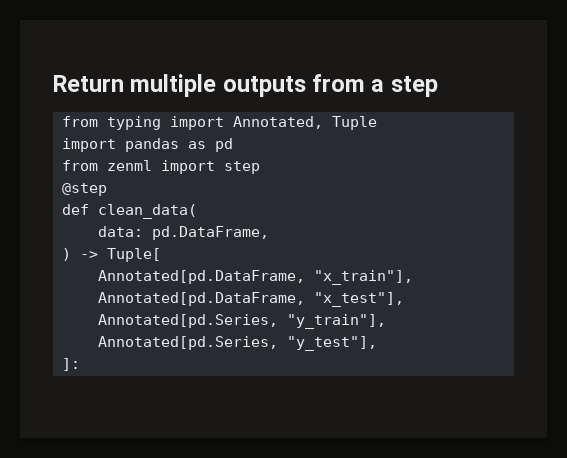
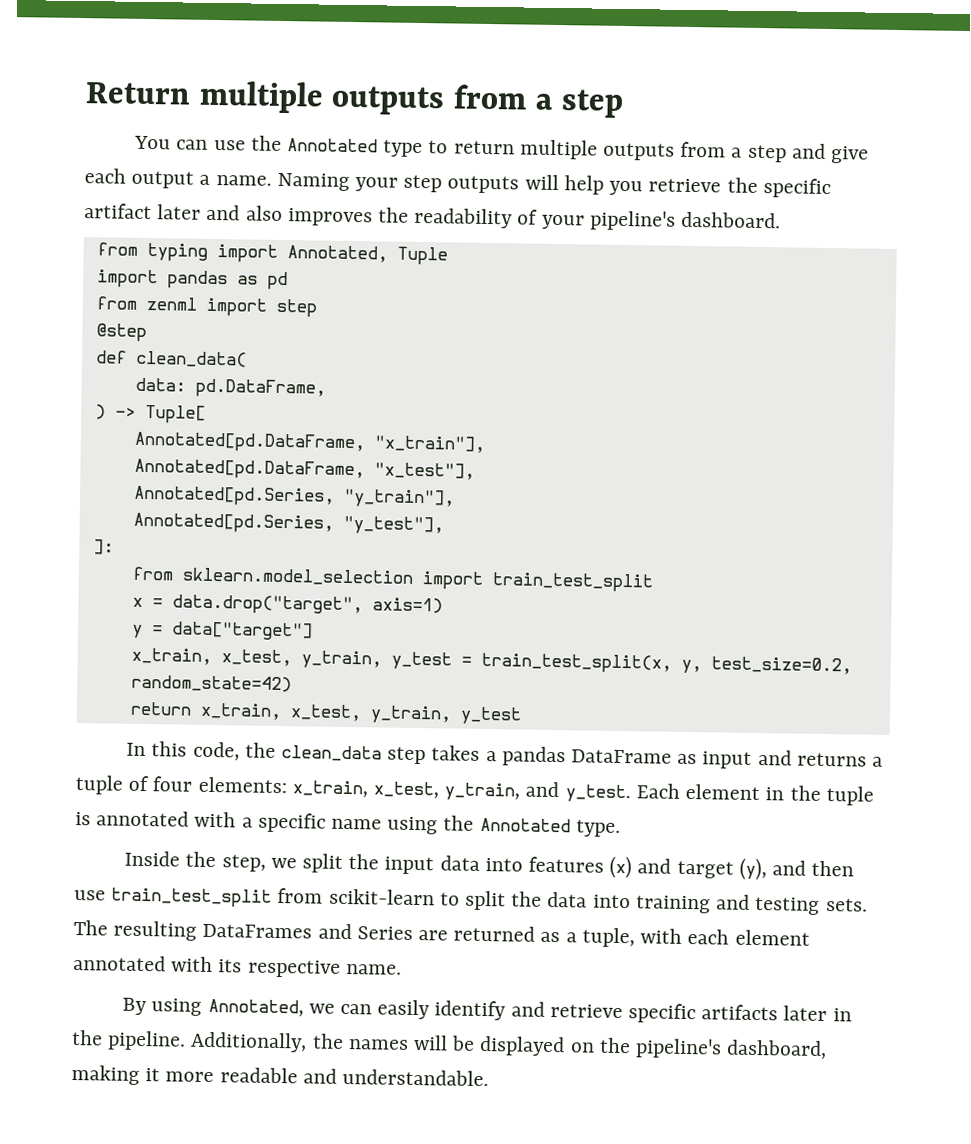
(438, 86) none -> [134,135,870,164] [84,168,831,199] [84,203,782,231] // You can use the Annotated type to return multiple outputs from a step and give each output a name. Naming your step outputs will help you retrieve the specific artifact later and also improves the readability of your pipeline's dashboard.
(80, 364) none -> [131,566,653,593] [131,594,443,616] [130,621,313,641] [130,647,852,675] [130,674,292,693] [129,701,522,725] [126,741,884,769] [75,775,874,806] [75,810,621,838] [124,850,855,881] [74,887,868,915] [73,920,810,948] [73,954,402,978] [122,997,852,1024] [72,1029,828,1060] [71,1064,490,1087] // from sklearn.model_selection import train_test_split // x = data.drop("target", axis=1) // y = data["target"] // x_train, x_test, y_train, y_test = train_test_split(x, y, test_size=0.2, random_state=42) // return x_train, x_test, y_train, y_test // In this code, the clean_data step takes a pandas DataFrame as input and returns a tuple of four elements: x_train, x_test, y_train, and y_test. Each element in the tuple is annotated with a specific name using the Annotated type. // Inside the step, we split the input data into features (x) and target (y), and then use train_test_split from scikit-learn to split the data into training and testing sets. The resulting DataFrames and Series are returned as a tuple, with each element annotated with its respective name. // By using Annotated, we can easily identify and retrieve specific artifacts later in the pipeline. Additionally, the names will be displayed on the pipeline's dashboard, making it more readable and understandable.

